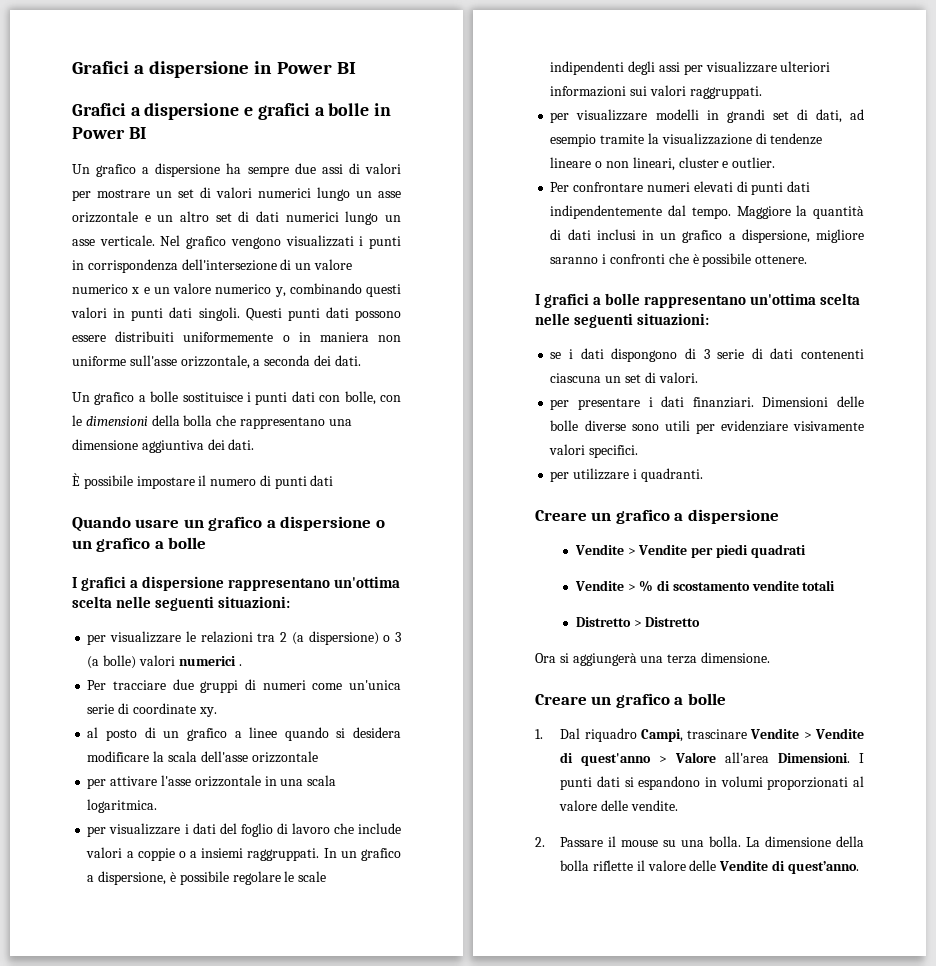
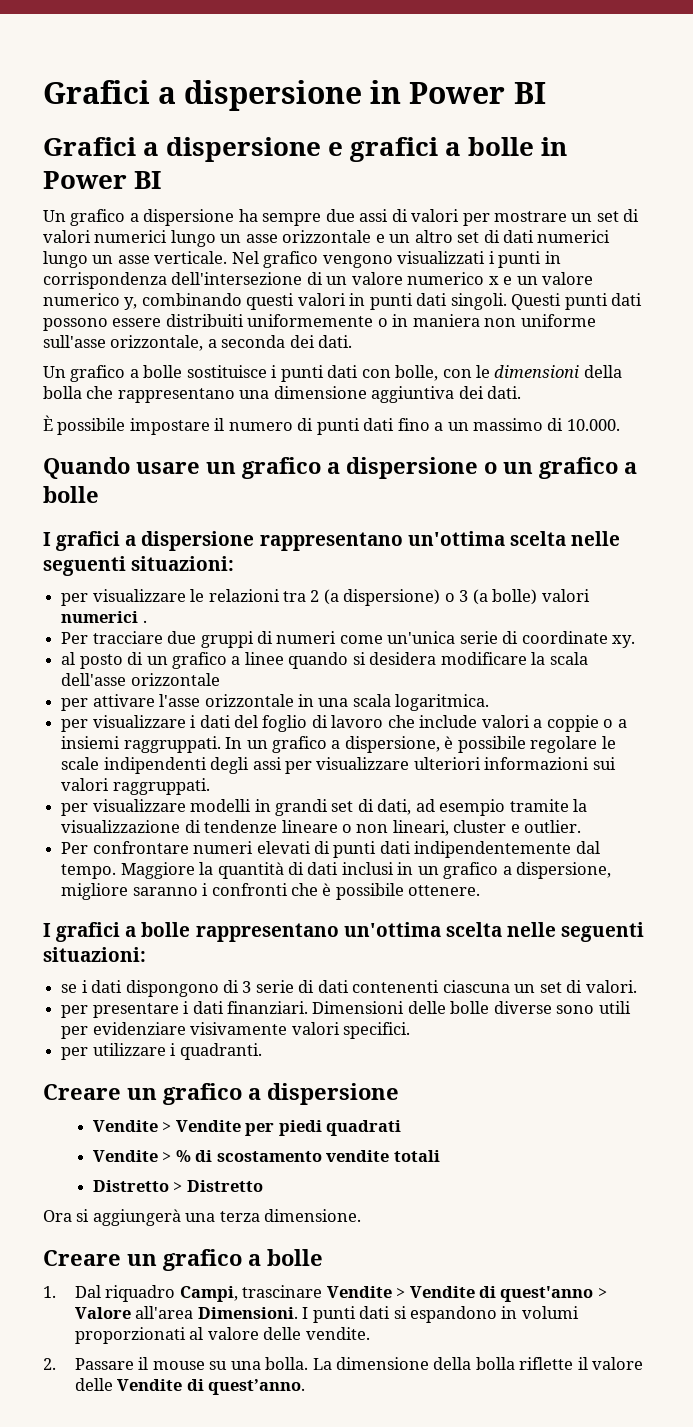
(334, 480) none -> [397,418,620,431] fino a un massimo di 10.000.

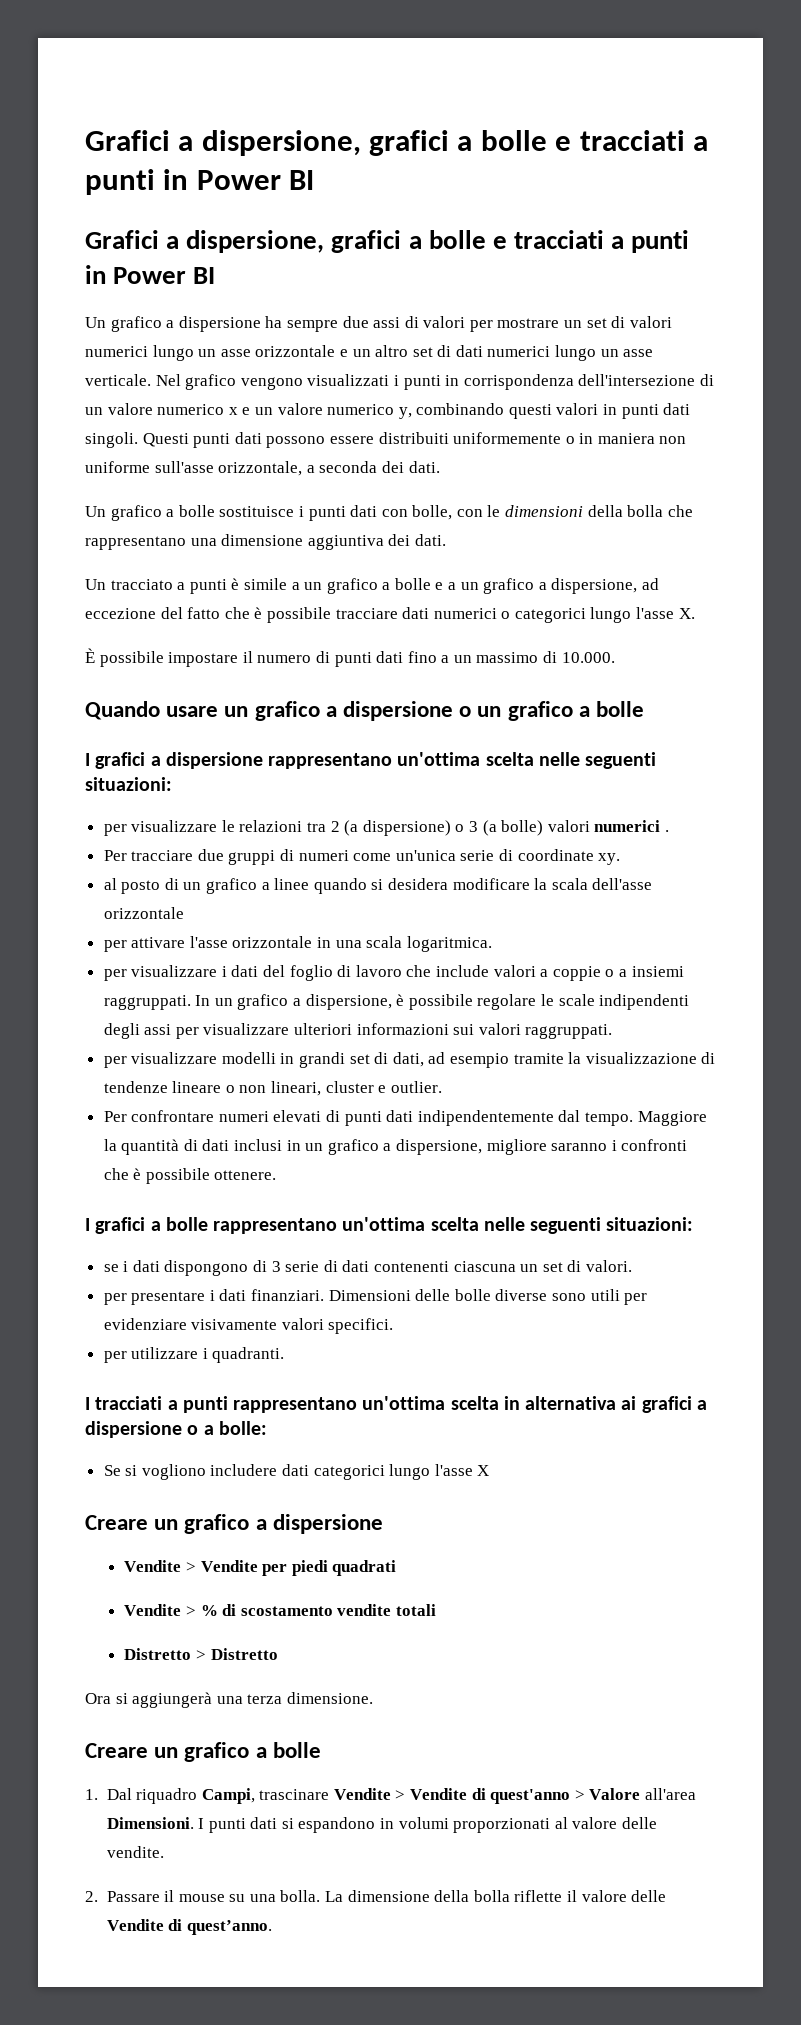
[43,80,363,111] Grafici a dispersione -> [85,130,708,156] [85,169,155,195] Grafici a dispersione, grafici a bolle e tracciati a punti
[166,137,535,162] dispersione e grafici a bolle -> [186,230,690,253] dispersione, grafici a bolle e tracciati a punti
(522, 392) none -> [85,578,660,594] [85,607,695,623] // Un tracciato a punti è simile a un grafico a bolle e a un grafico a dispersione, ad eccezione del fatto che è possibile tracciare dati numerici o categorici lungo l'asse X.
(262, 1051) none -> [85,1396,707,1413] [85,1421,267,1438] [103,1464,490,1480] // I tracciati a punti rappresentano un'ottima scelta in alternativa ai grafici a dispersione o a bolle: // Se si vogliono includere dati categorici lungo l'asse X

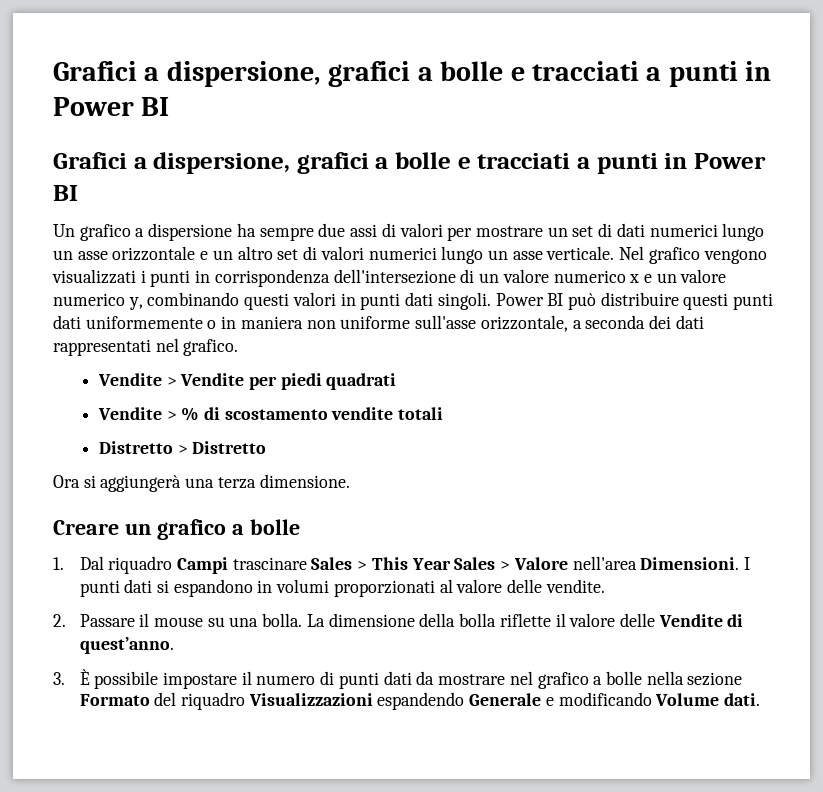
[629,316,672,328] valori -> [616,223,645,237] dati
[455,345,483,357] dati -> [320,246,364,260] valori
[142,432,449,448] Questi punti dati possono essere distribuiti -> [495,292,774,310] [53,315,81,329] Power BI può distribuire questi punti dati
[408,461,440,473] [85,505,693,521] [85,534,446,550] [85,578,660,594] [85,607,695,623] [85,648,615,667] [85,701,645,721] [85,752,657,769] [85,777,172,791] [103,820,669,836] [103,849,621,865] [103,878,653,894] [103,907,184,919] [103,936,492,952] [103,965,684,981] [103,994,690,1010] [103,1023,613,1039] [103,1052,716,1068] [103,1081,442,1096] [103,1110,707,1126] [103,1139,688,1155] [103,1168,277,1184] [85,1217,694,1234] [103,1260,632,1276] [103,1289,648,1305] [103,1318,394,1334] [103,1347,285,1363] [85,1396,707,1413] [85,1421,267,1438] [103,1464,490,1480] [85,1514,383,1534] dati. // Un grafico a bolle sostituisce i punti dati con bolle, con le dimensioni della bolla che rappresentano una dimensione aggiuntiva dei dati. // Un tracciato a punti è simile a un grafico a bolle e a un grafico a dispersione, ad eccezione del fatto che è possibile tracciare dati numerici o categorici lungo l'asse X. // È possibile impostare il numero di punti dati fino a un massimo di 10.000. // Quando usare un grafico a dispersione o un grafico a bolle // I grafici a dispersione rappresentano un'ottima scelta nelle seguenti situazioni: // per visualizzare le relazioni tra 2 (a dispersione) o 3 (a bolle) valori numerici . // Per tracciare due gruppi di numeri come un'unica serie di coordinate xy. // al posto di un grafico a linee quando si desidera modificare la scala dell'asse orizzontale // per attivare l'asse orizzontale in una scala logaritmica. // per visualizzare i dati del foglio di lavoro che include valori a coppie o a insiemi raggruppati. In un grafico a dispersione, è possibile regolare le scale indipendenti degli assi per visualizzare ulteriori informazioni sui valori raggruppati. // per visualizzare modelli in grandi set di dati, ad esempio tramite la visualizzazione di tendenze lineare o non lineari, cluster e outlier. // Per confrontare numeri elevati di punti dati indipendentemente dal tempo. Maggiore la quantità di dati inclusi in un grafico a dispersione, migliore saranno i confronti che è possibile ottenere. // I grafici a bolle rappresentano un'ottima scelta nelle seguenti situazioni: // se i dati dispongono di 3 serie di dati contenenti ciascuna un set di valori. // per presentare i dati finanziari. Dimensioni delle bolle diverse sono utili per evidenziare visivamente valori specifici. // per utilizzare i quadranti. // I tracciati a punti rappresentano un'ottima scelta in alternativa ai grafici a dispersione o a bolle: // Se si vogliono includere dati categorici lungo l'asse X // Creare un grafico a dispersione -> [675,315,704,329] [53,338,239,356] dati rappresentati nel grafico.
[201,1788,571,1804] Campi, trascinare Vendite > Vendite di quest'anno -> [176,557,496,574] Campi trascinare Sales > This Year Sales
[644,1788,696,1800] all'area -> [572,556,637,570] nell'area
(272, 1927) none -> [53,669,743,689] [79,692,761,710] // 3. È possibile impostare il numero di punti dati da mostrare nel grafico a bolle nella sezione Formato del riquadro Visualizzazioni espandendo Generale e modificando Volume dati.

